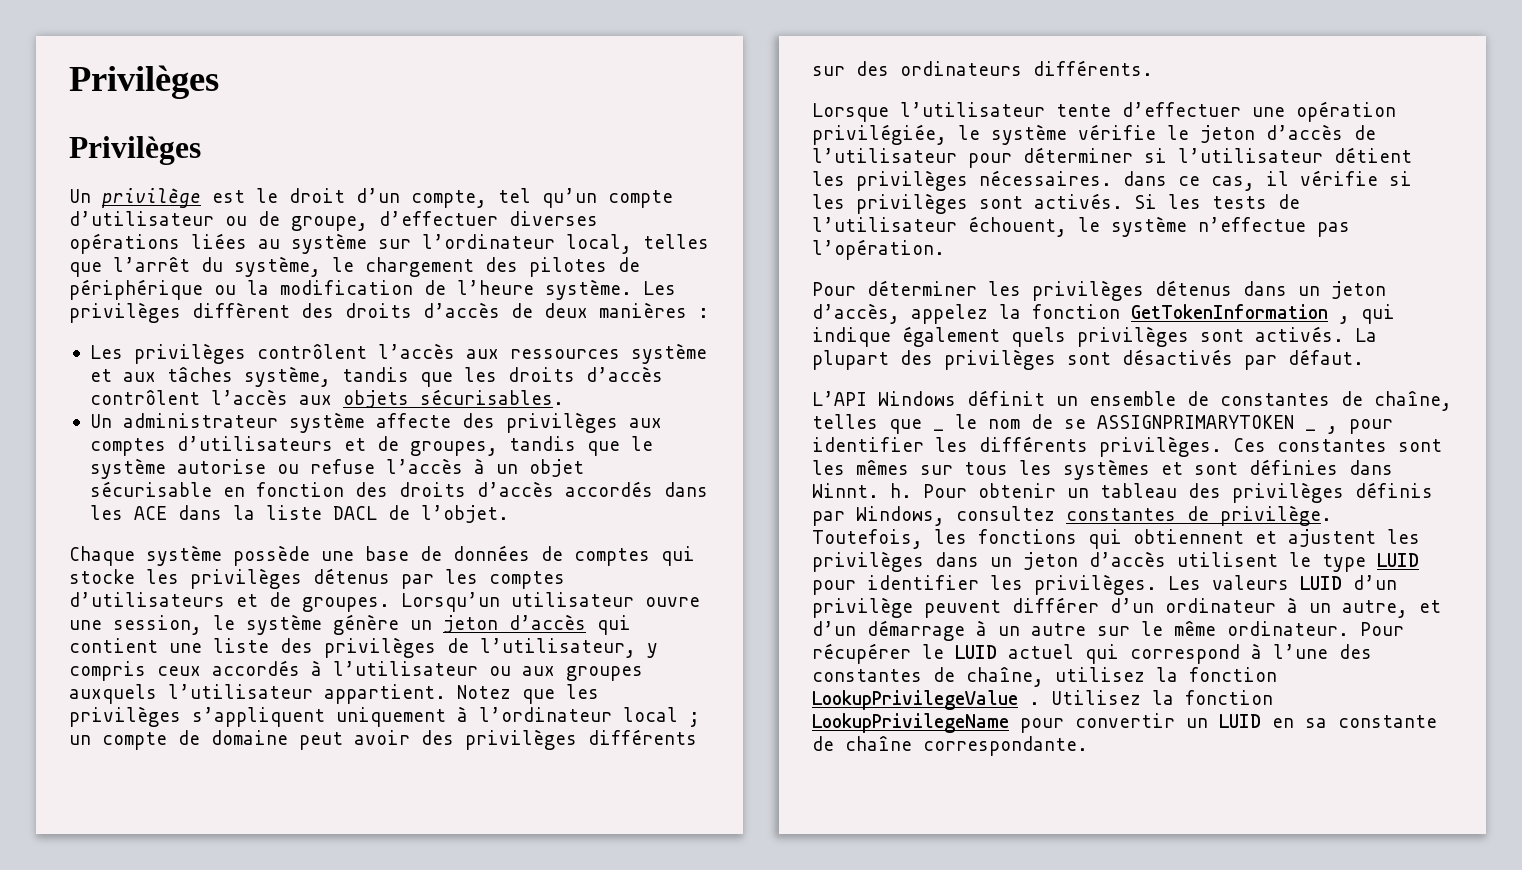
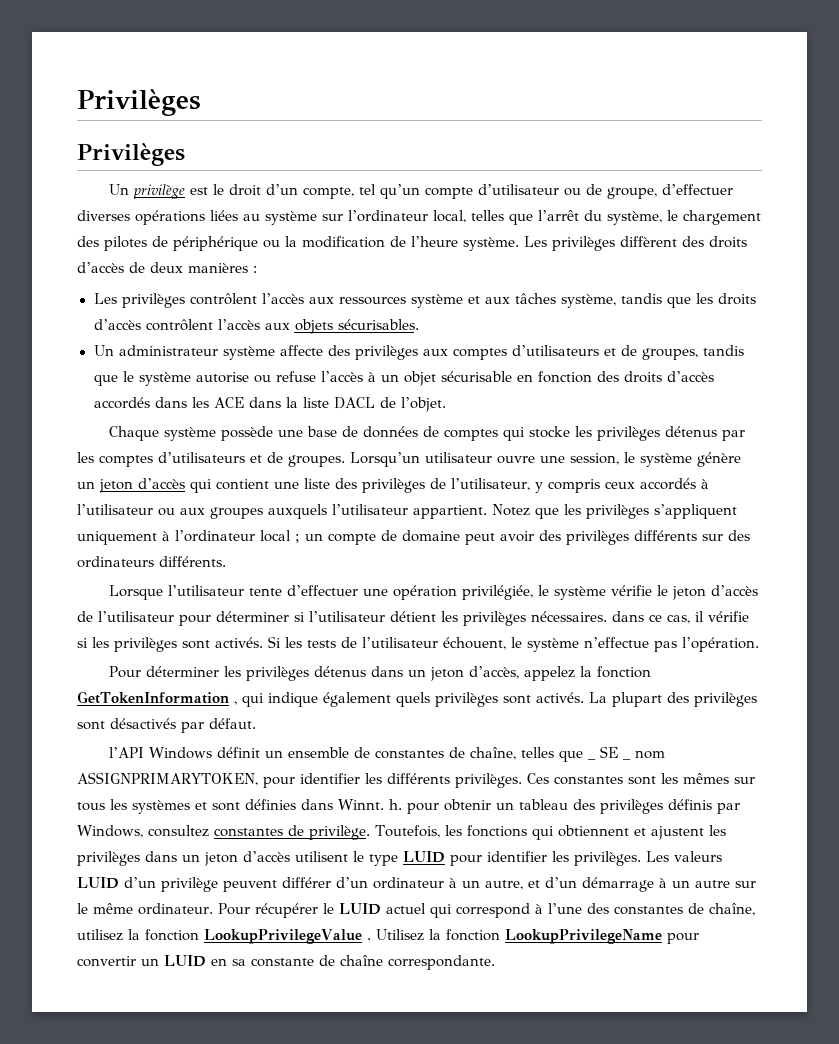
[812,391,867,406] L’API -> [108,747,144,758] l’API
[955,414,1294,429] [1305,426,1338,434] le nom de se ASSIGNPRIMARYTOKEN _ , -> [599,746,618,758] [622,750,665,760] [77,772,258,786] SE _ nom ASSIGNPRIMARYTOKEN,
[923,484,967,498] Pour -> [407,803,439,814] pour

